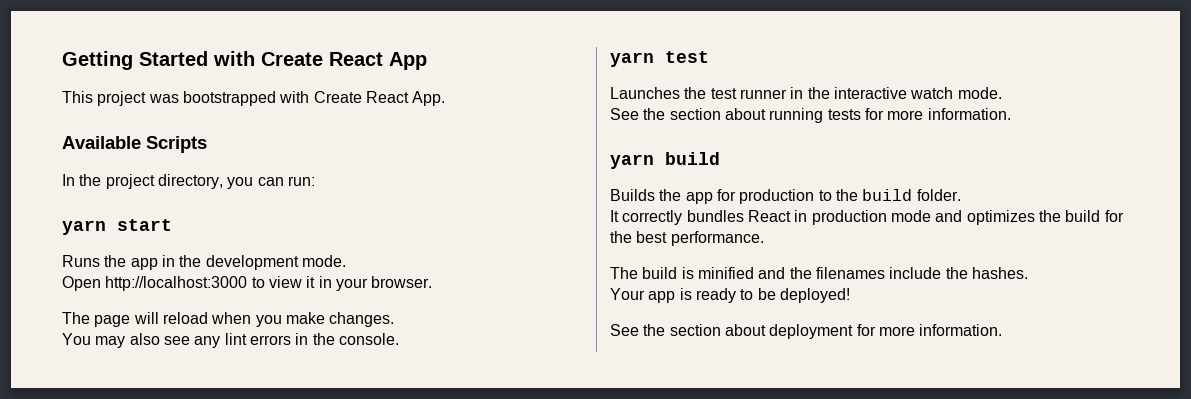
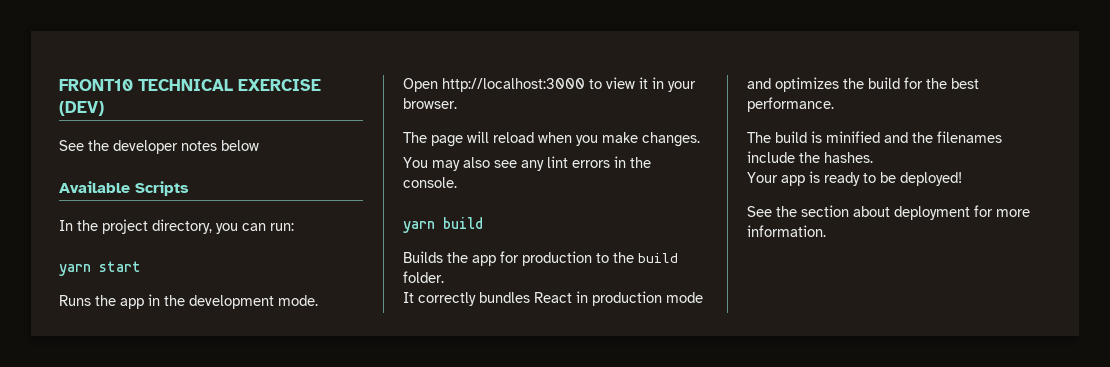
[62,51,427,70] [62,91,446,106] Getting Started with Create React App // This project was bootstrapped with Create React App. -> [59,79,321,91] [59,101,104,116] [59,140,259,154] FRONT10 TECHNICAL EXERCISE (DEV) // See the developer notes below
[610,51,709,67] [610,87,1002,99] [610,108,1011,123] // yarn test // Launches the test runner in the interactive watch mode. // See the section about running tests for more information. -> (457, 182) none

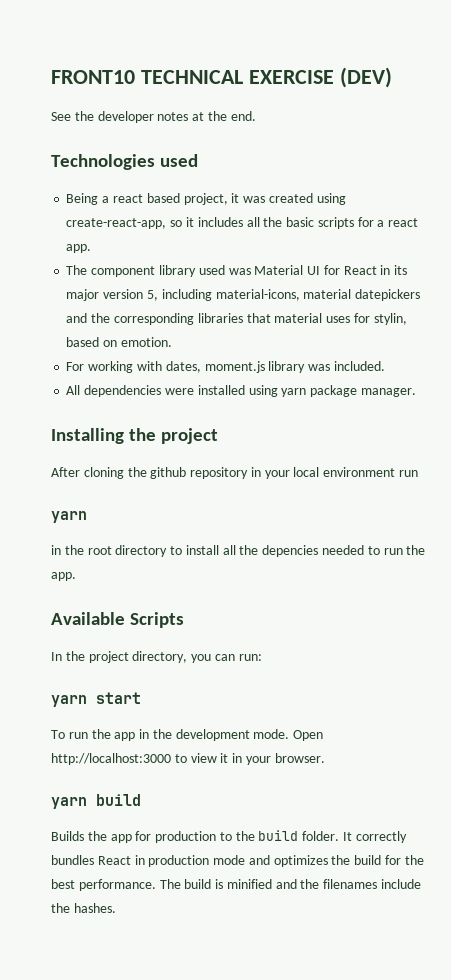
[221,140,259,151] below -> [192,111,256,121] [51,154,199,170] [66,193,346,205] [66,217,419,229] [66,244,92,253] [66,265,408,277] [66,289,421,301] [66,313,407,325] [66,337,172,347] [66,361,385,373] [66,385,416,397] [51,428,219,444] [51,467,419,479] [51,511,87,523] [51,545,426,557] [51,572,76,581] at the end. // Technologies used // Being a react based project, it was created using create-react-app, so it includes all the basic scripts for a react app. // The component library used was Material UI for React in its major version 5, including material-icons, material datepickers and the corresponding libraries that material uses for stylin, based on emotion. // For working with dates, moment.js library was included. // All dependencies were installed using yarn package manager. // Installing the project // After cloning the github repository in your local environment run // yarn // in the root directory to install all the depencies needed to run the app.
[59,295,91,306] Runs -> [51,730,88,739] To run
(318, 300) // -> (290, 734) none
[403,131,700,147] [403,156,651,171] [403,177,457,188] // The page will reload when you make changes. // You may also see any lint errors in the console. -> (325, 758) none
(444, 277) // -> (340, 836) none
(834, 104) // -> (156, 885) none
[747,171,962,186] [747,205,1030,220] [747,225,826,237] // Your app is ready to be deployed! // See the section about deployment for more information. -> (116, 908) none

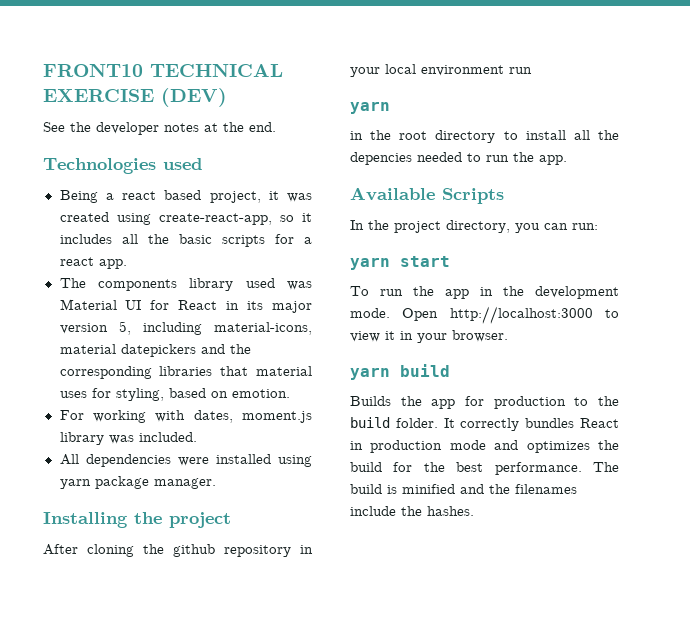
[91,266,156,277] component -> [97,279,177,291] components
[373,313,407,325] stylin, -> [115,388,164,401] styling,

